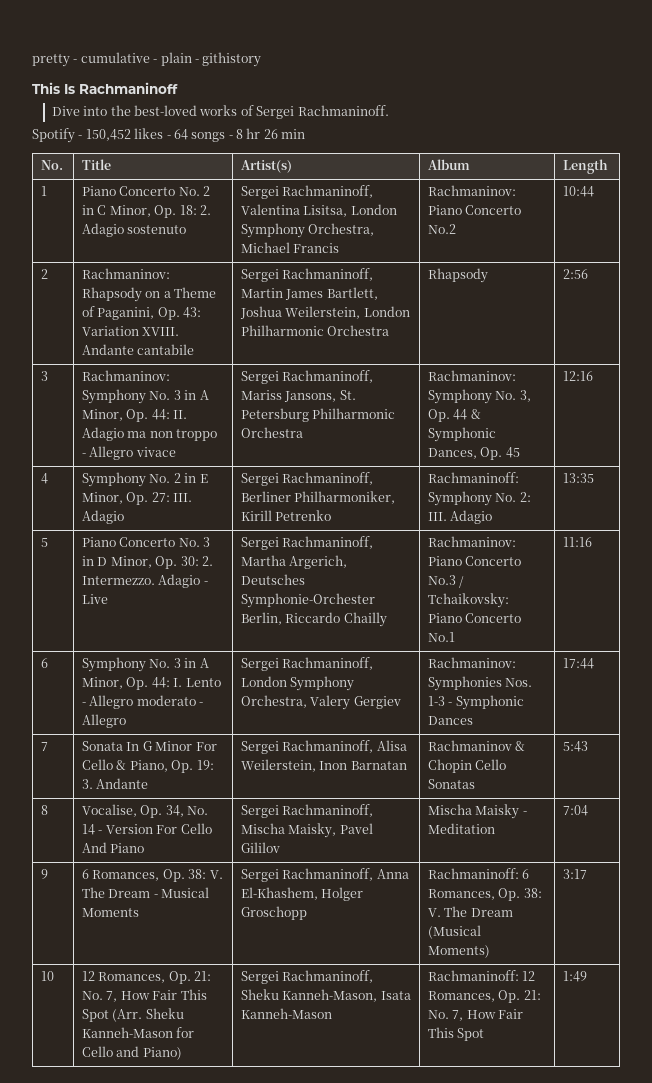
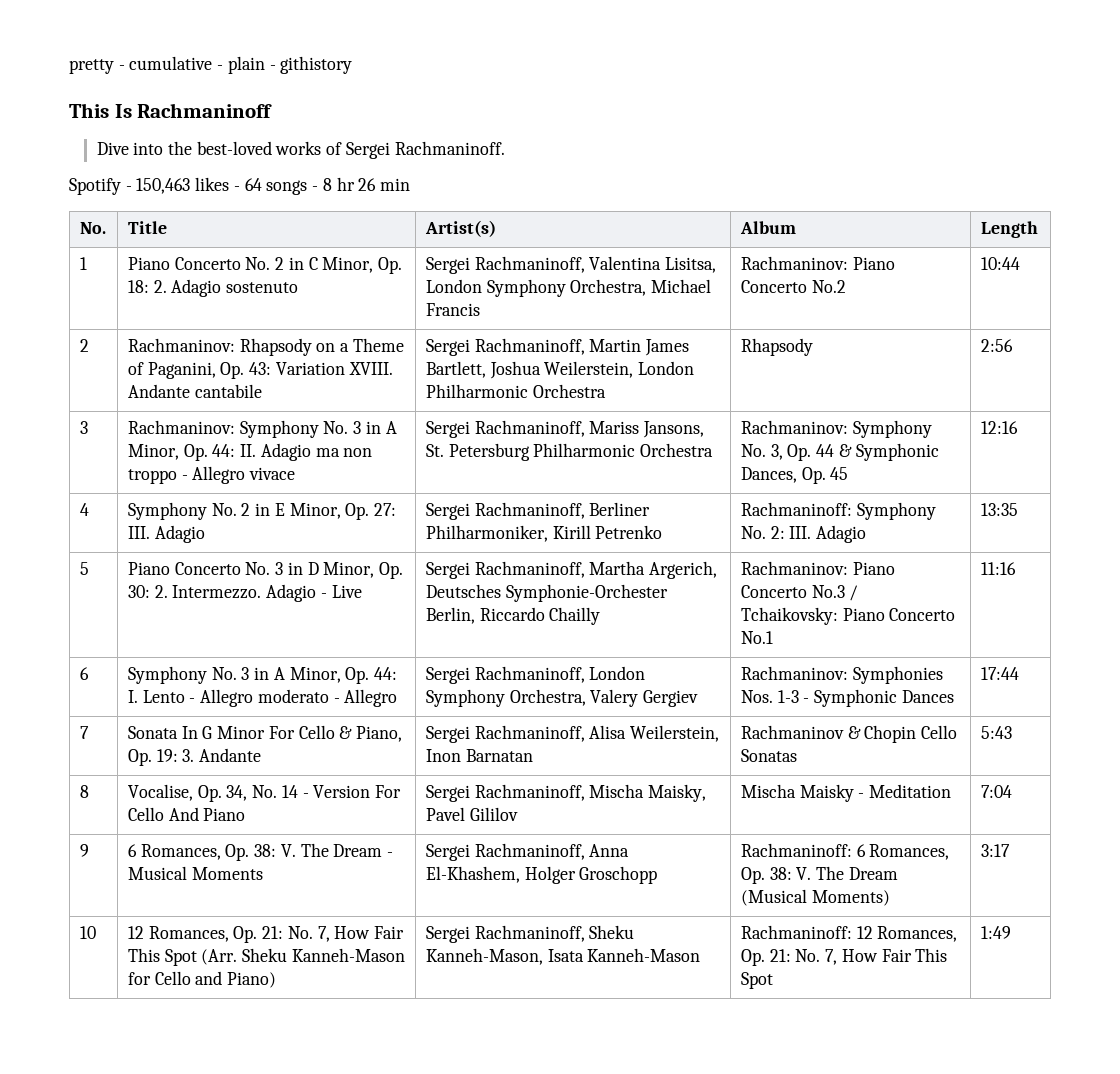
[85,129,131,141] 150,452 -> [136,178,191,194] 150,463

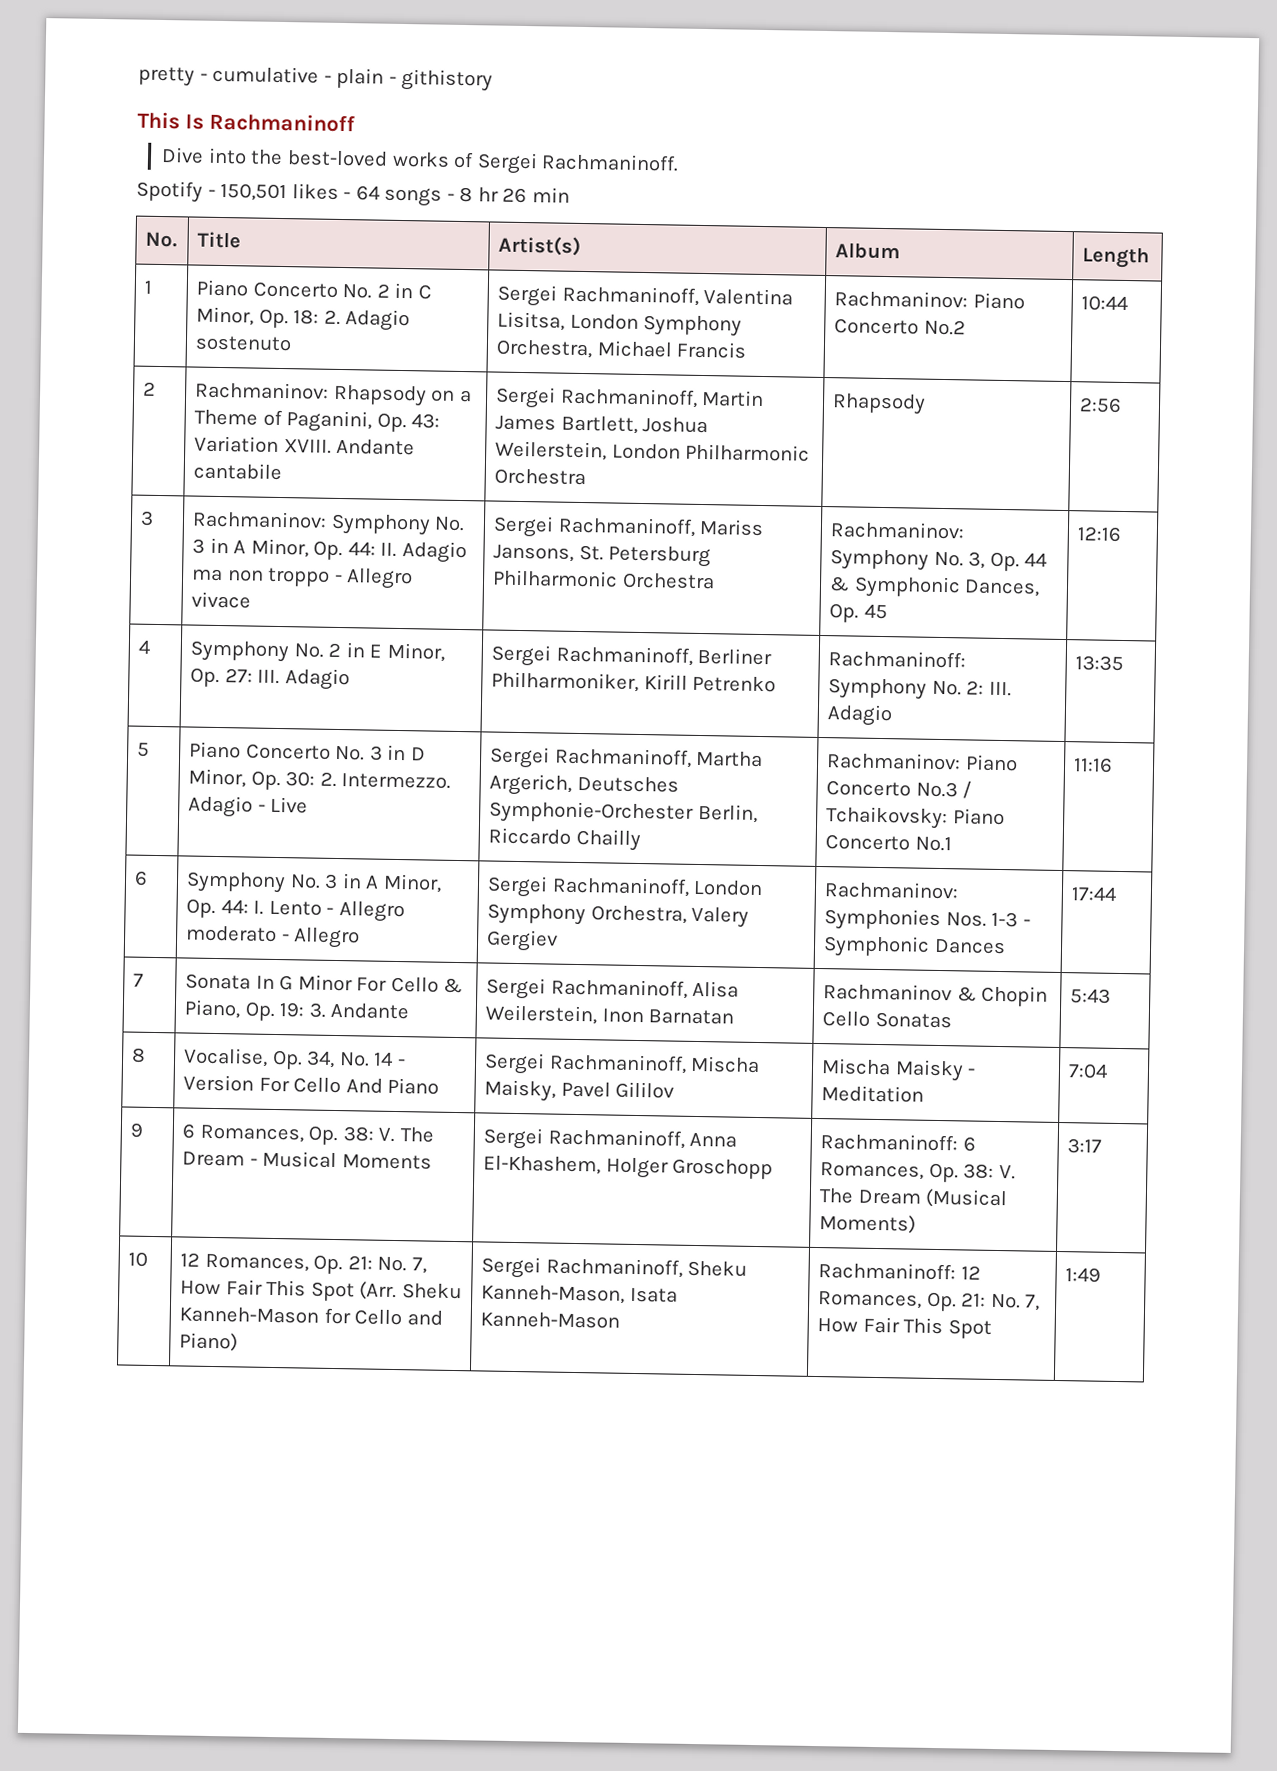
[136,178,191,194] 150,463 -> [220,182,288,202] 150,501

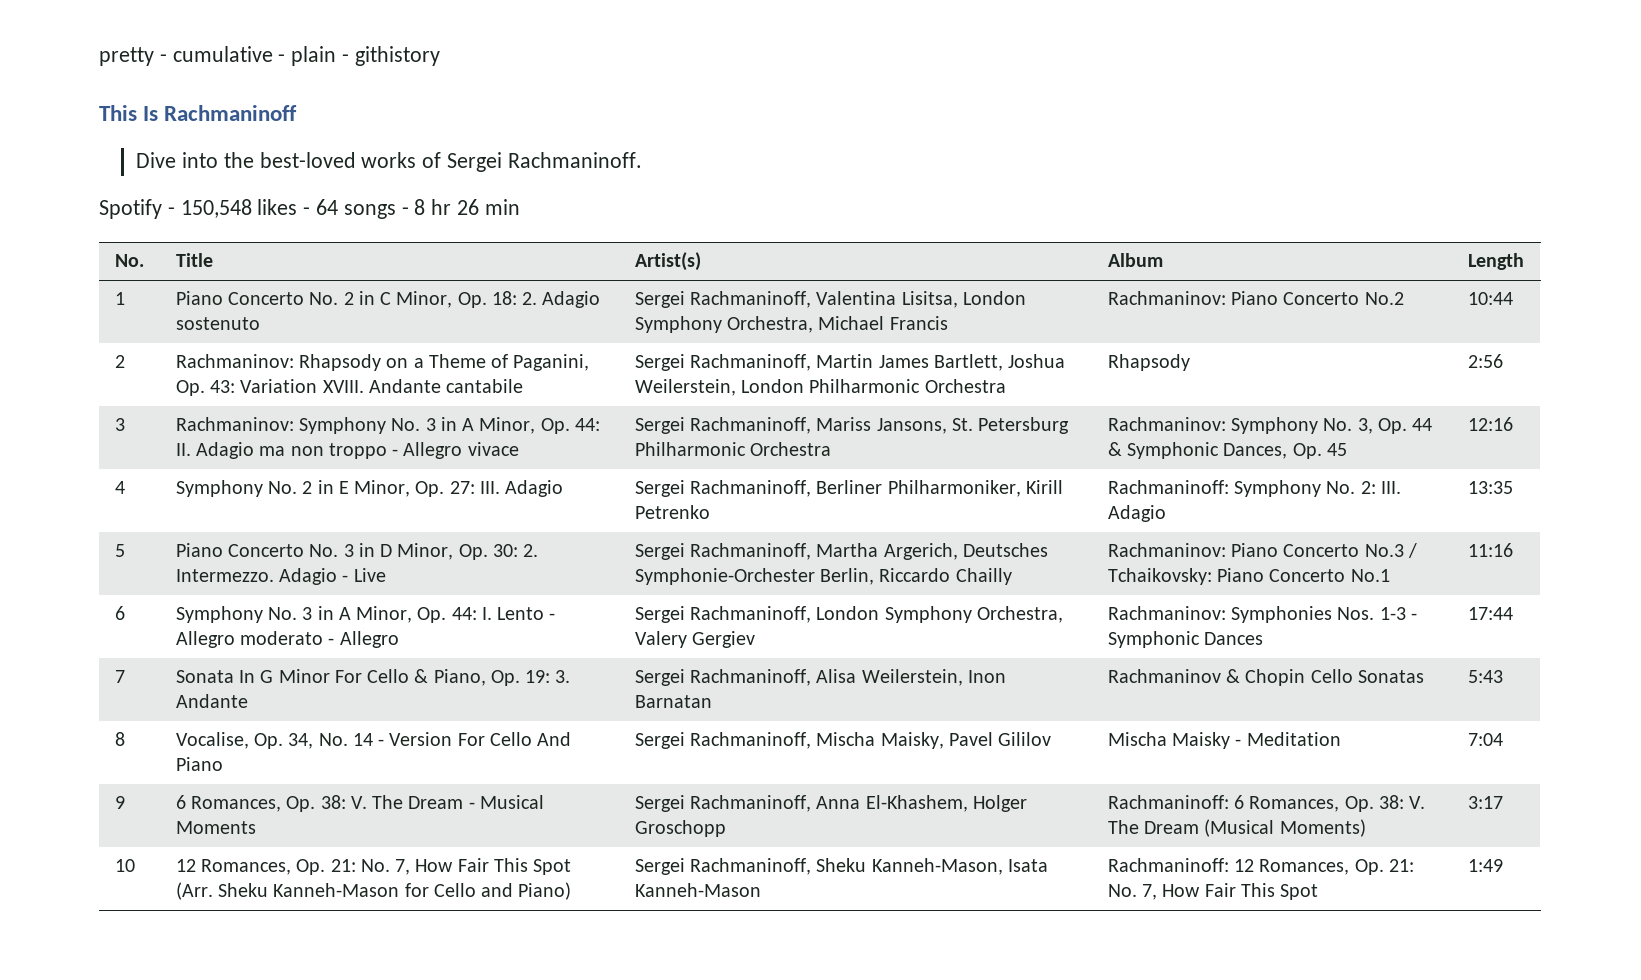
[220,182,288,202] 150,501 -> [180,199,252,218] 150,548

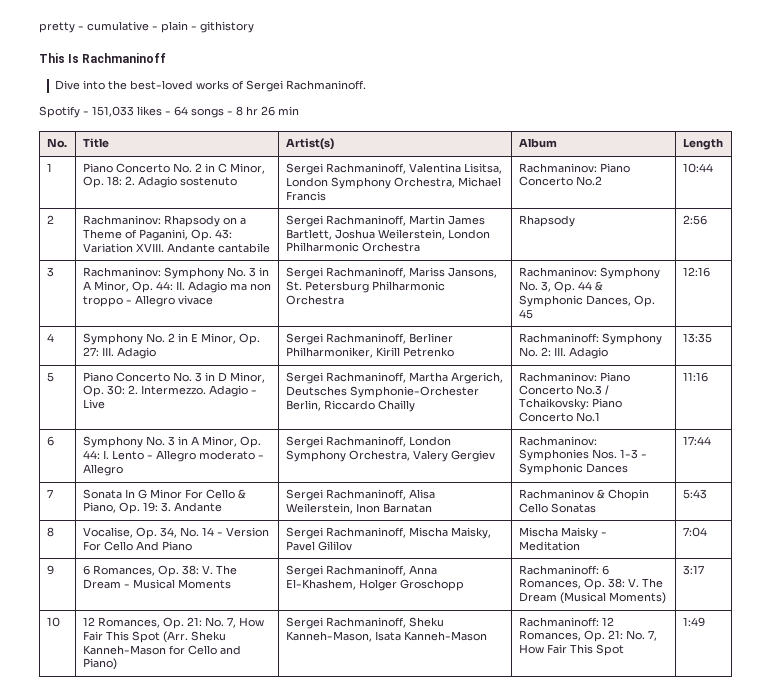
[180,199,252,218] 150,548 -> [92,106,134,117] 151,033

